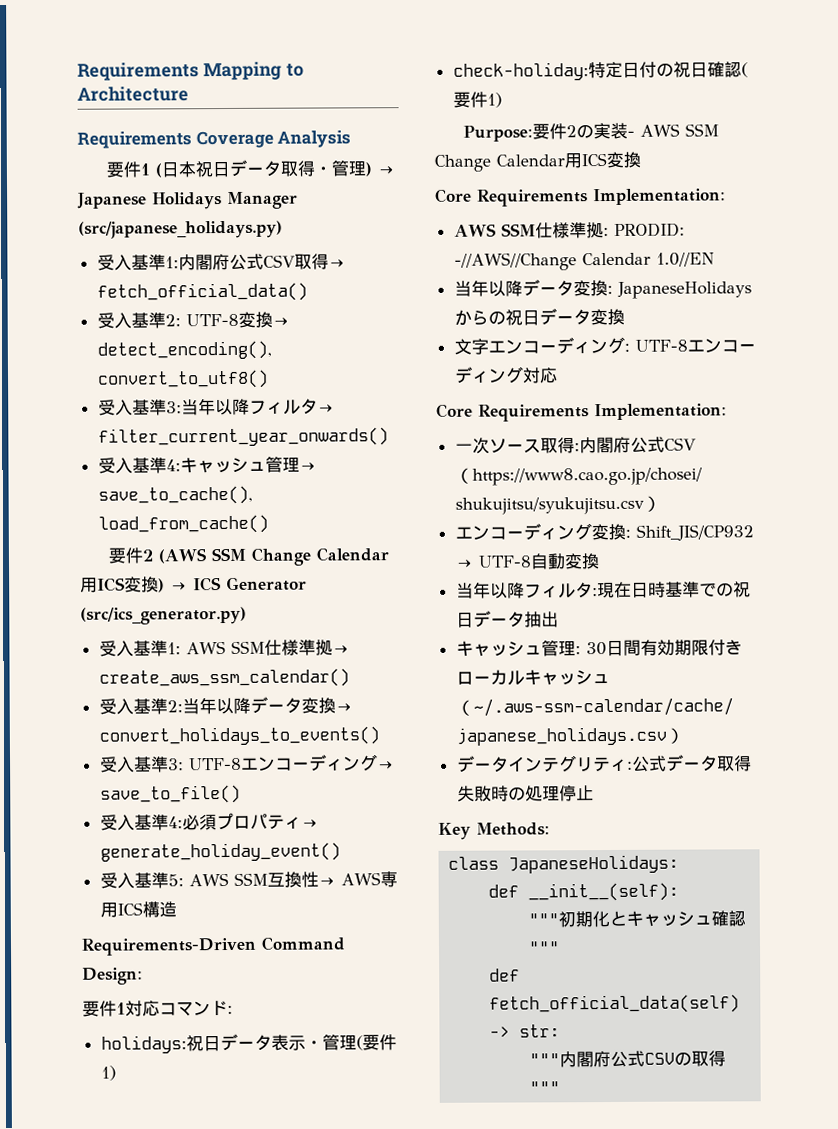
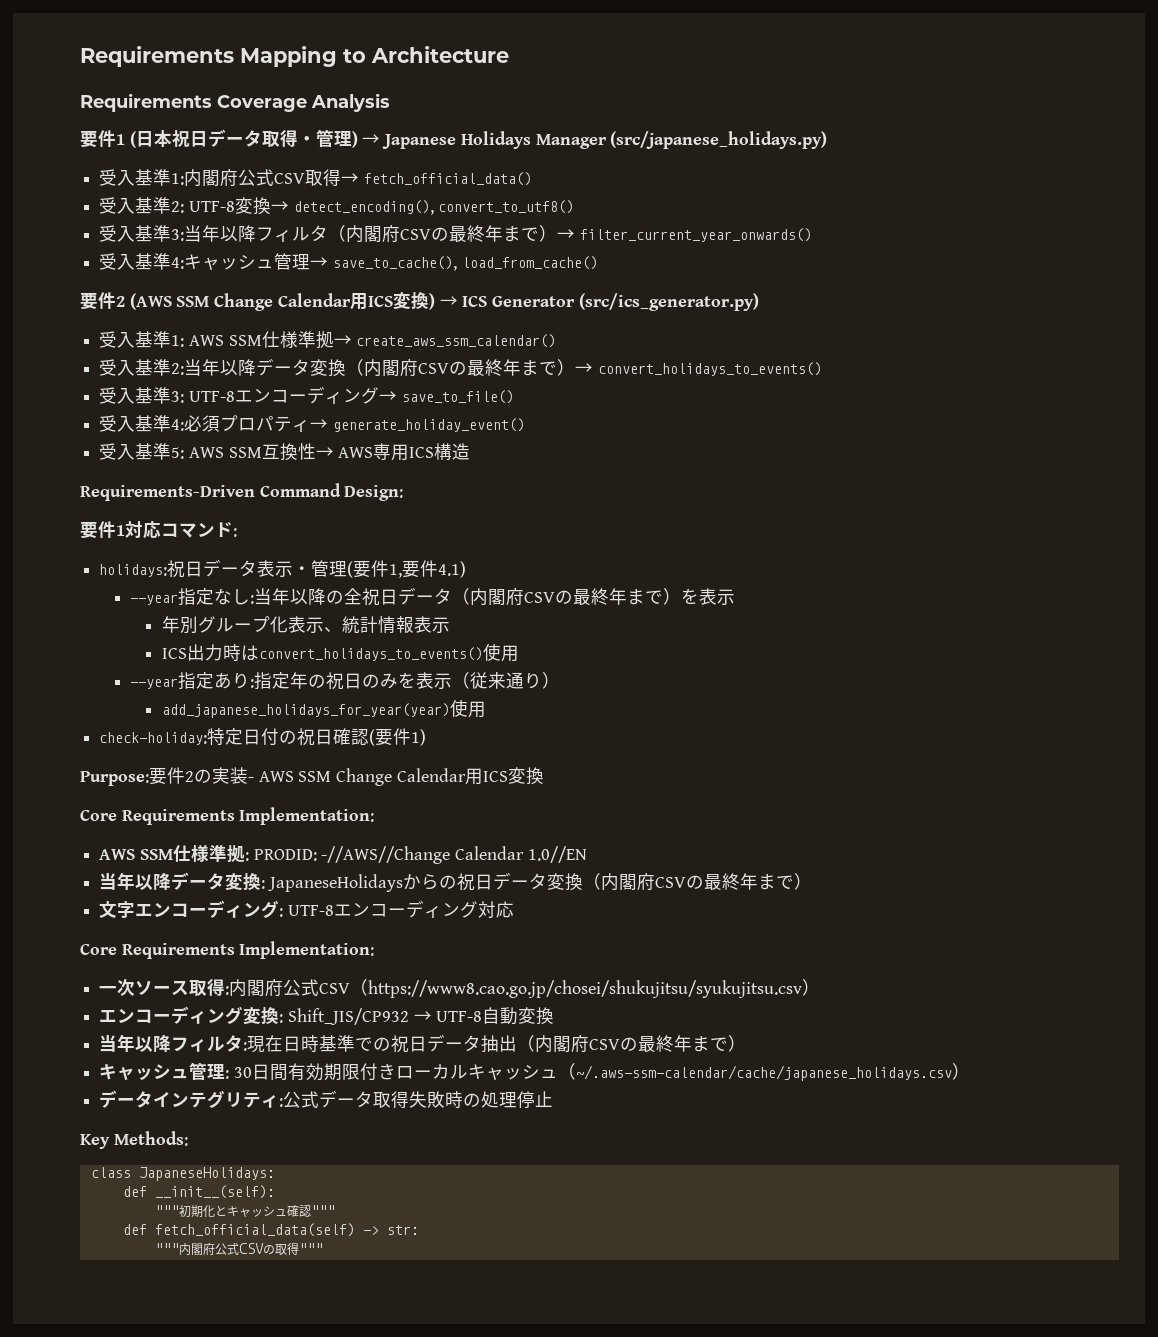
(318, 406) none -> [328,225,558,243] （内閣府CSVの最終年まで）
(336, 705) none -> [346,359,576,377] （内閣府CSVの最終年まで）
[100,1065,116,1081] 1) -> [389,560,467,578] [130,587,736,606] [161,616,450,634] [161,643,519,662] [130,672,561,690] [161,699,486,718] 1,要件4.1) // --year指定なし:当年以降の全祝日データ（内閣府CSVの最終年まで）を表示 // 年別グループ化表示、統計情報表示 // ICS出力時はconvert_holidays_to_events()使用 // --year指定あり:指定年の祝日のみを表示（従来通り） // add_japanese_holidays_for_year(year)使用
(625, 317) none -> [582,873,812,891] （内閣府CSVの最終年まで）
(559, 619) none -> [517,1035,747,1053] （内閣府CSVの最終年まで）

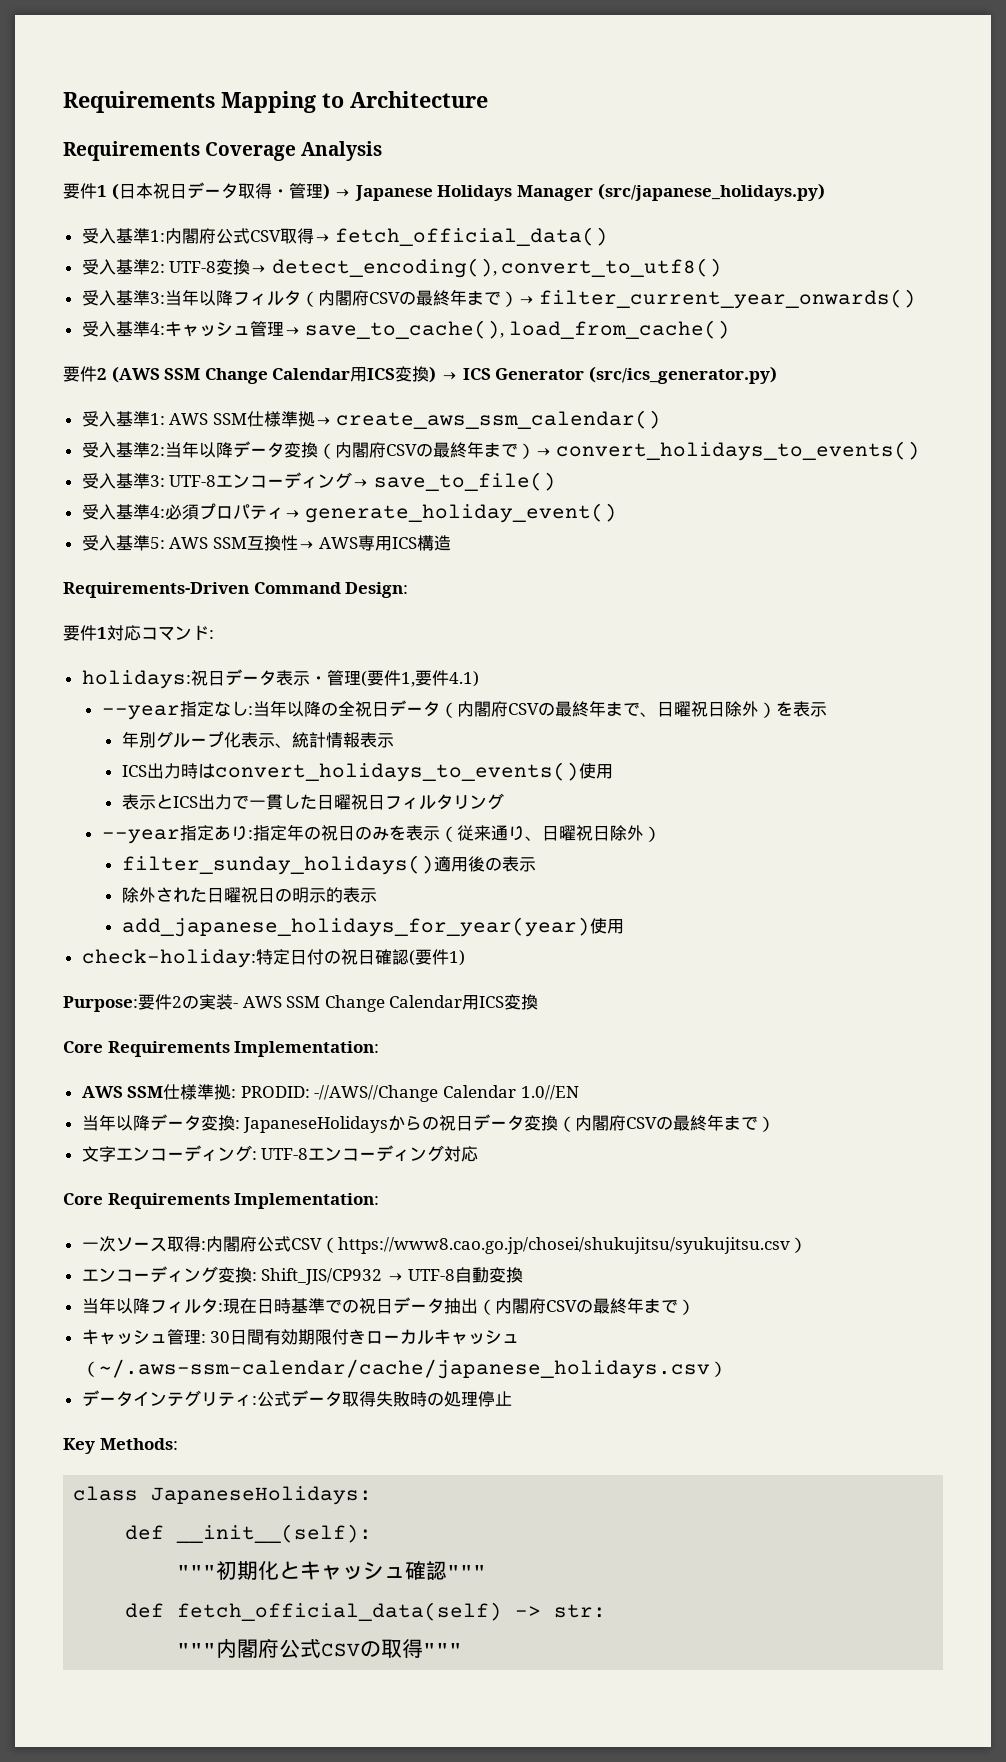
(664, 597) none -> [639,701,759,717] 、日曜祝日除外
(519, 653) none -> [121,793,504,810] // 表示とICS出力で一貫した日曜祝日フィルタリング
[542,672,561,689] ） -> [524,825,661,842] [121,855,536,875] [121,887,377,903] 、日曜祝日除外） // filter_sunday_holidays()適用後の表示 // 除外された日曜祝日の明示的表示

